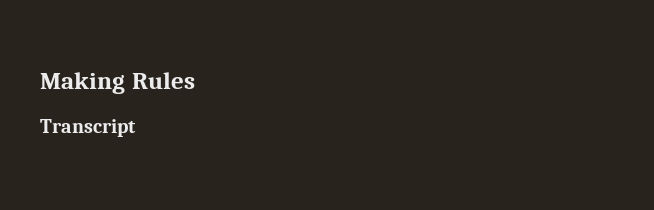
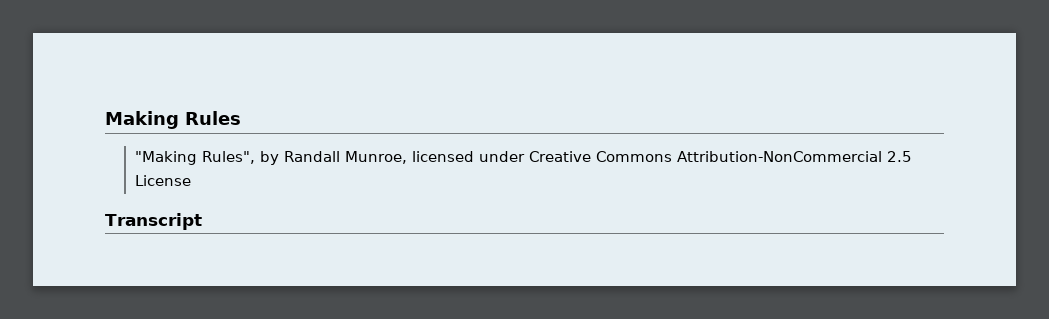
(195, 80) none -> [134,151,912,165] [134,175,191,186] // "Making Rules", by Randall Munroe, licensed under Creative Commons Attribution-NonCommercial 2.5 License

